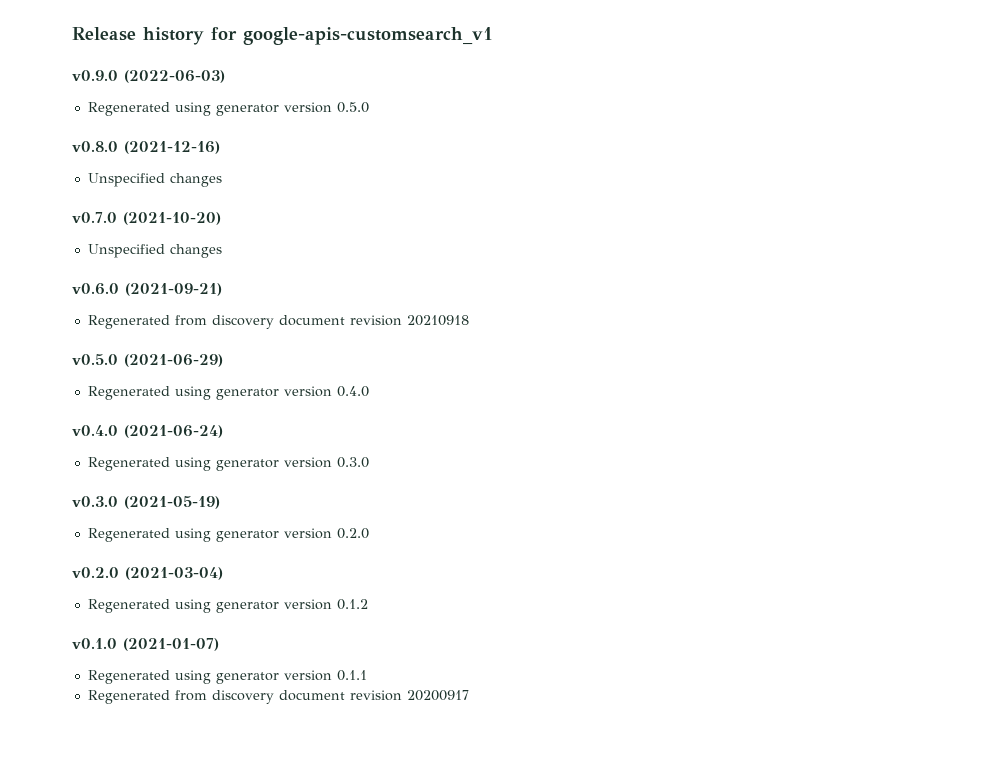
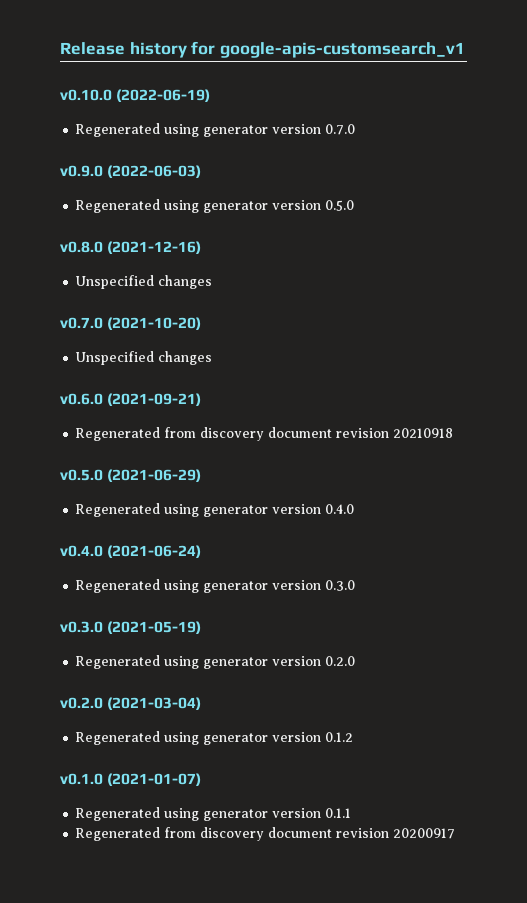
(493, 36) none -> [60,89,211,102] [75,123,356,137] // v0.10.0 (2022-06-19) // Regenerated using generator version 0.7.0

